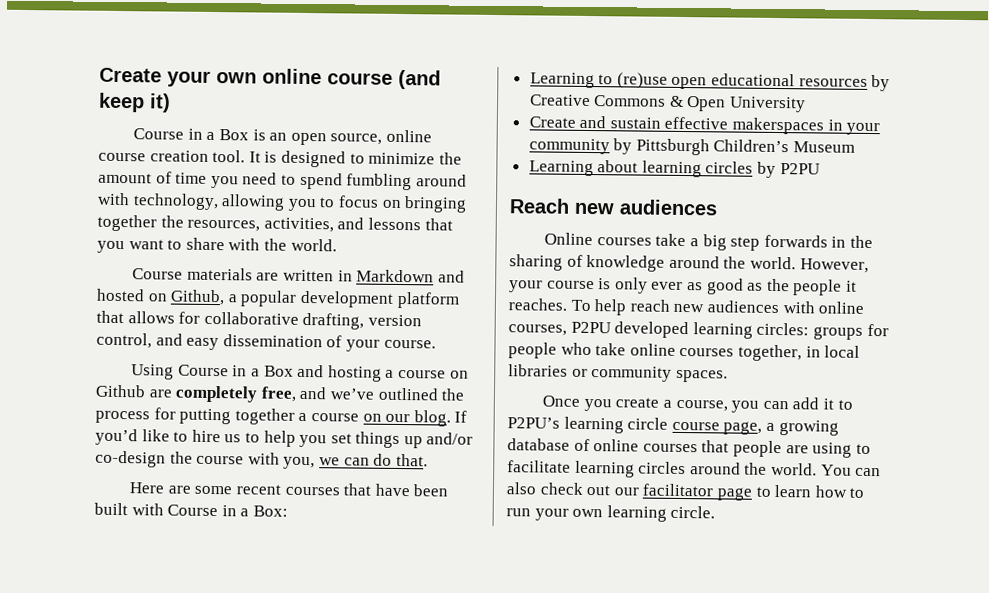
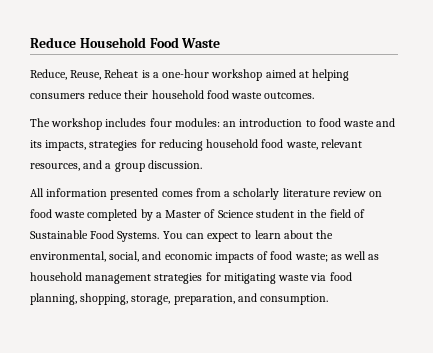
[99,67,441,90] [98,92,171,113] [133,128,432,146] [98,149,462,168] [98,171,467,191] [97,192,468,213] [97,214,453,233] [97,237,337,254] [132,267,465,283] [96,288,460,309] [96,310,422,330] [96,332,436,352] [131,364,469,382] [95,384,466,403] [95,407,468,427] [95,428,474,449] [95,450,428,470] [129,482,449,497] [94,502,288,517] [529,72,891,92] [529,94,807,113] [528,115,881,136] [528,138,856,156] [528,160,820,178] [509,198,718,216] [544,232,873,251] [509,254,869,273] [509,277,857,296] [508,298,865,316] [508,321,889,340] [508,342,861,362] [508,364,728,383] [542,395,853,413] [507,416,839,436] [507,438,871,458] [507,460,882,478] [506,482,865,501] [506,505,716,522] Create your own online course (and keep it) // Course in a Box is an open source, online course creation tool. It is designed to minimize the amount of time you need to spend fumbling around with technology, allowing you to focus on bringing together the resources, activities, and lessons that you want to share with the world. // Course materials are written in Markdown and hosted on Github, a popular development platform that allows for collaborative drafting, version control, and easy dissemination of your course. // Using Course in a Box and hosting a course on Github are completely free, and we’ve outlined the process for putting together a course on our blog. If you’d like to hire us to help you set things up and/or co-design the course with you, we can do that. // Here are some recent courses that have been built with Course in a Box: // Learning to (re)use open educational resources by Creative Commons & Open University // Create and sustain effective makerspaces in your community by Pittsburgh Children’s Museum // Learning about learning circles by P2PU // Reach new audiences // Online courses take a big step forwards in the sharing of knowledge around the world. However, your course is only ever as good as the people it reaches. To help reach new audiences with online courses, P2PU developed learning circles: groups for people who take online courses together, in local libraries or community spaces. // Once you create a course, you can add it to P2PU’s learning circle course page, a growing database of online courses that people are using to facilitate learning circles around the world. You can also check out our facilitator page to learn how to run your own learning circle. -> [30,37,221,48] [30,69,350,81] [30,90,315,99] [30,118,396,130] [30,139,362,151] [30,160,202,172] [30,188,383,200] [30,209,365,221] [30,230,334,242] [30,251,380,263] [30,272,352,284] [30,293,329,305] Reduce Household Food Waste // Reduce, Reuse, Reheat is a one-hour workshop aimed at helping consumers reduce their household food waste outcomes. // The workshop includes four modules: an introduction to food waste and its impacts, strategies for reducing household food waste, relevant resources, and a group discussion. // All information presented comes from a scholarly literature review on food waste completed by a Master of Science student in the field of Sustainable Food Systems. You can expect to learn about the environmental, social, and economic impacts of food waste; as well as household management strategies for mitigating waste via food planning, shopping, storage, preparation, and consumption.

